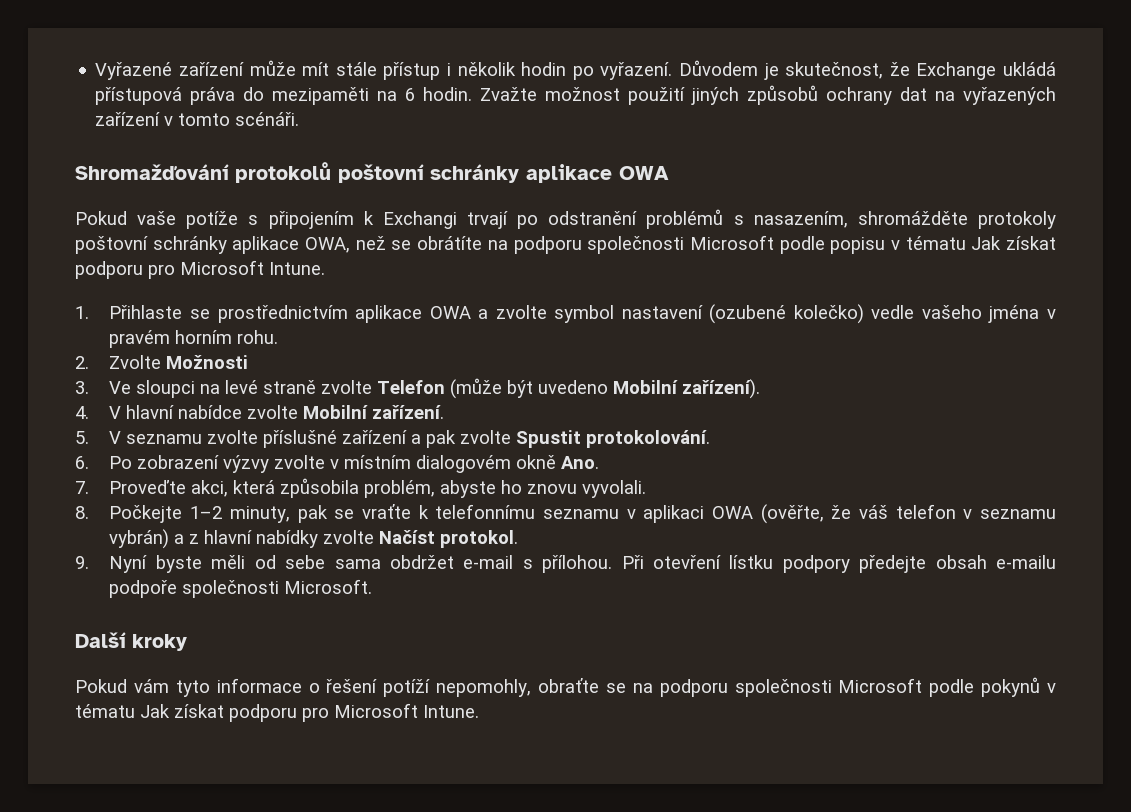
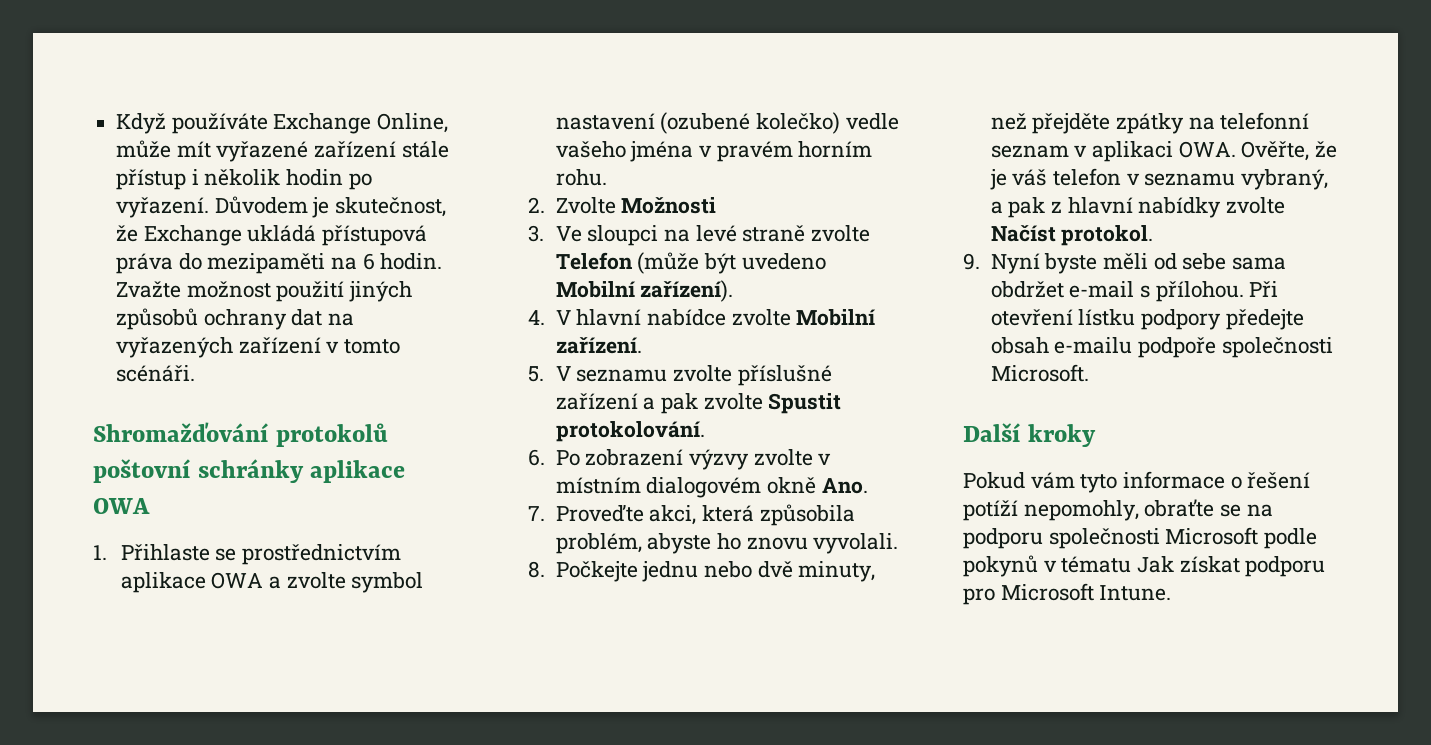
[95,60,330,80] Vyřazené zařízení může mít -> [116,113,449,134] [116,140,397,162] Když používáte Exchange Online, může mít vyřazené zařízení
[75,209,1056,229] [75,235,1056,254] [75,260,325,279] // Pokud vaše potíže s připojením k Exchangi trvají po odstranění problémů s nasazením, shromážděte protokoly poštovní schránky aplikace OWA, než se obrátíte na podporu společnosti Microsoft podle popisu v tématu Jak získat podporu pro Microsoft Intune. -> (150, 506) none
[190,504,852,524] 1–2 minuty, pak se vraťte k telefonnímu seznamu v aplikaci OWA (ověřte, že -> [642,561,876,582] [990,112,1310,134] [990,141,1337,162] [989,169,1007,190] jednu nebo dvě minuty, než přejděte zpátky na telefonní seznam v aplikaci OWA. Ověřte, že je
[109,529,185,549] vybrán) a -> [1240,169,1328,190] [990,197,1046,218] vybraný, a pak

